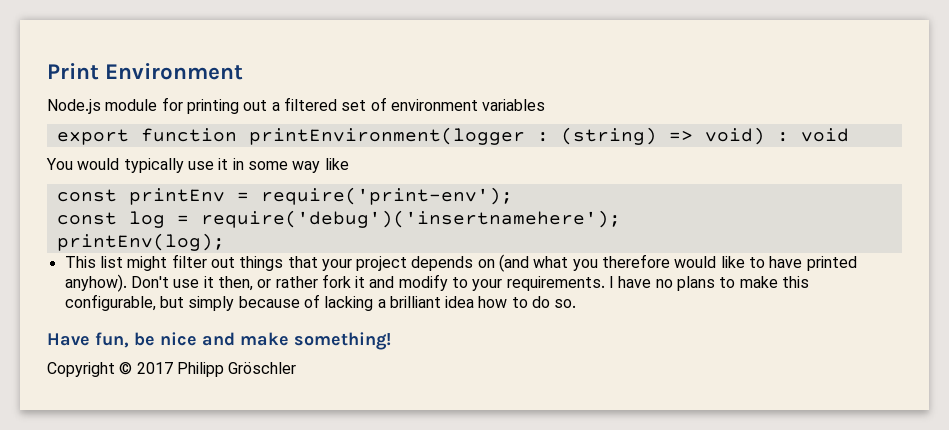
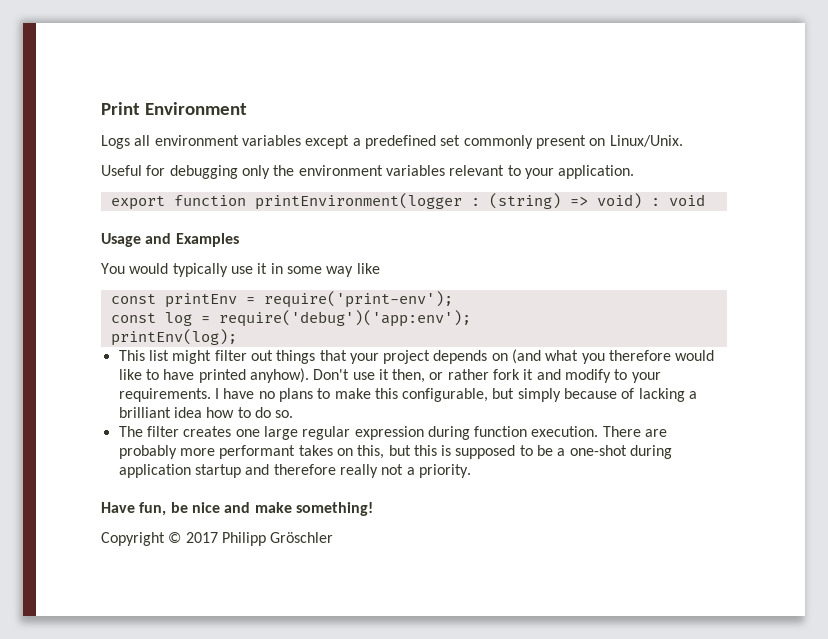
[47,97,546,114] Node.js module for printing out a filtered set of environment variables -> [101,135,683,149] [101,165,635,179] Logs all environment variables except a predefined set commonly present on Linux/Unix. // Useful for debugging only the environment variables relevant to your application.
(849, 135) none -> [101,233,239,247] // Usage and Examples
[200,210,621,228] require('debug')('insertnamehere'); -> [218,310,471,327] require('debug')('app:env');
(577, 303) none -> [118,426,668,440] [118,445,673,459] [118,464,471,478] // The filter creates one large regular expression during function execution. There are probably more performant takes on this, but this is supposed to be a one-shot during application startup and therefore really not a priority.

